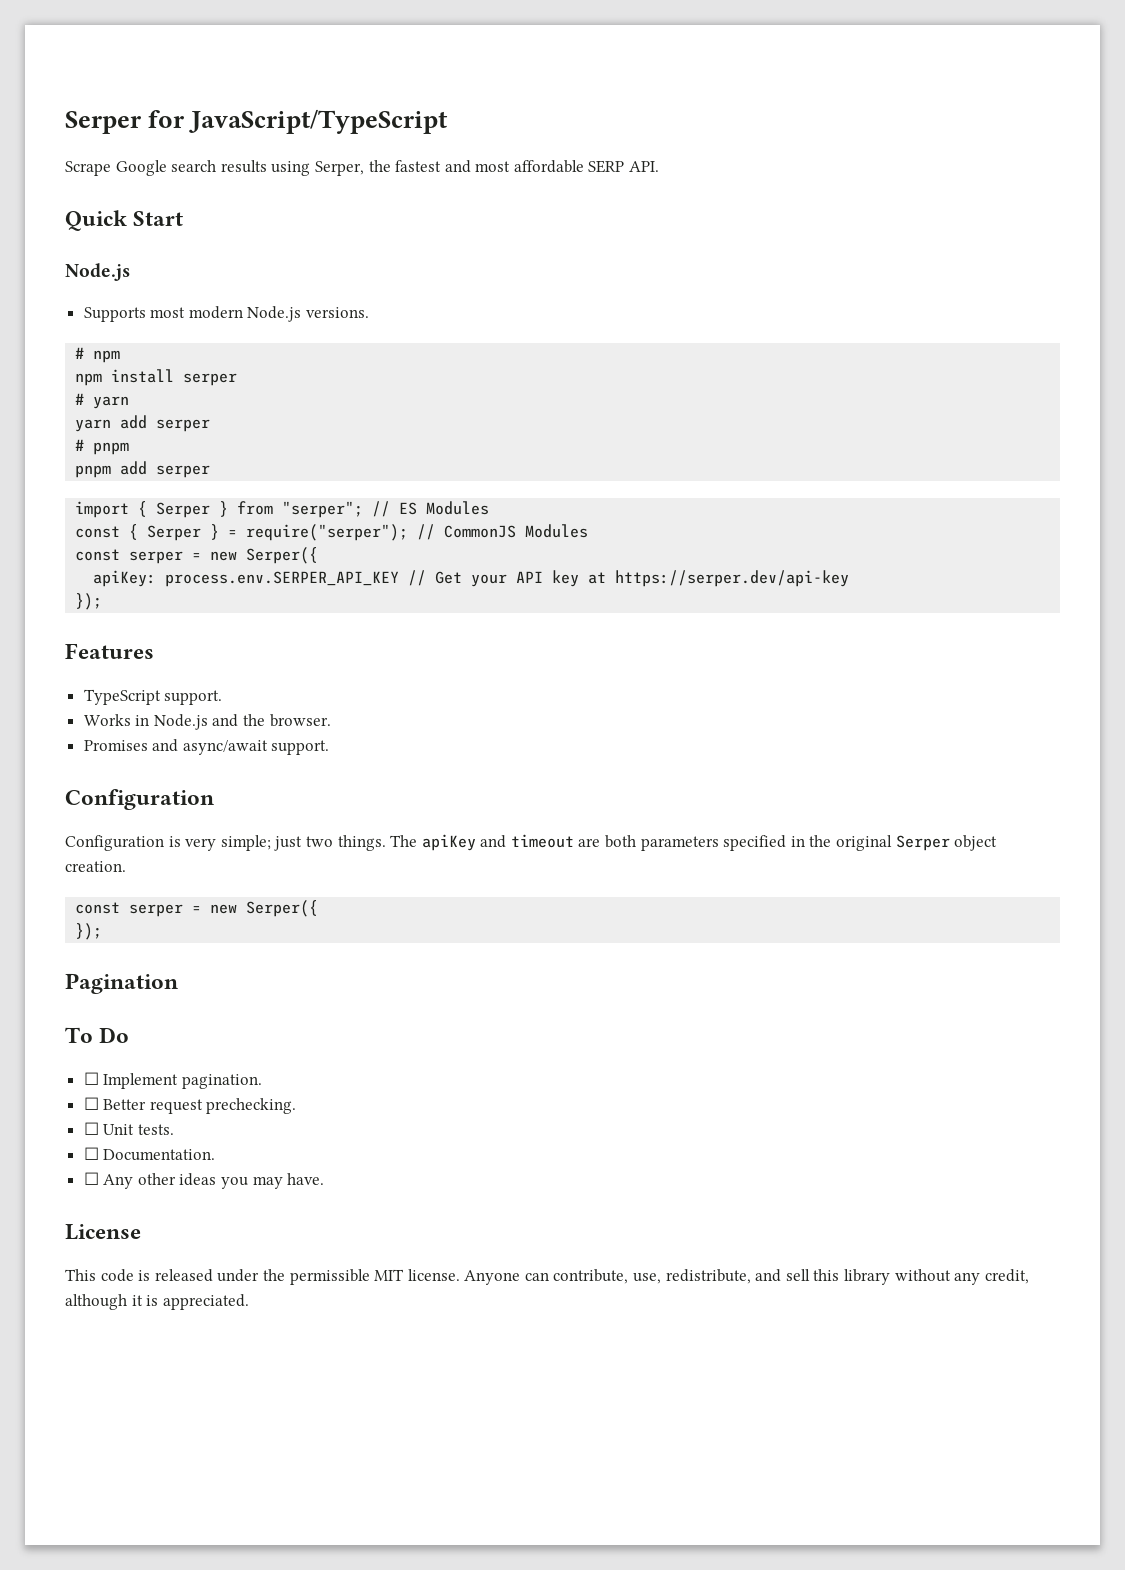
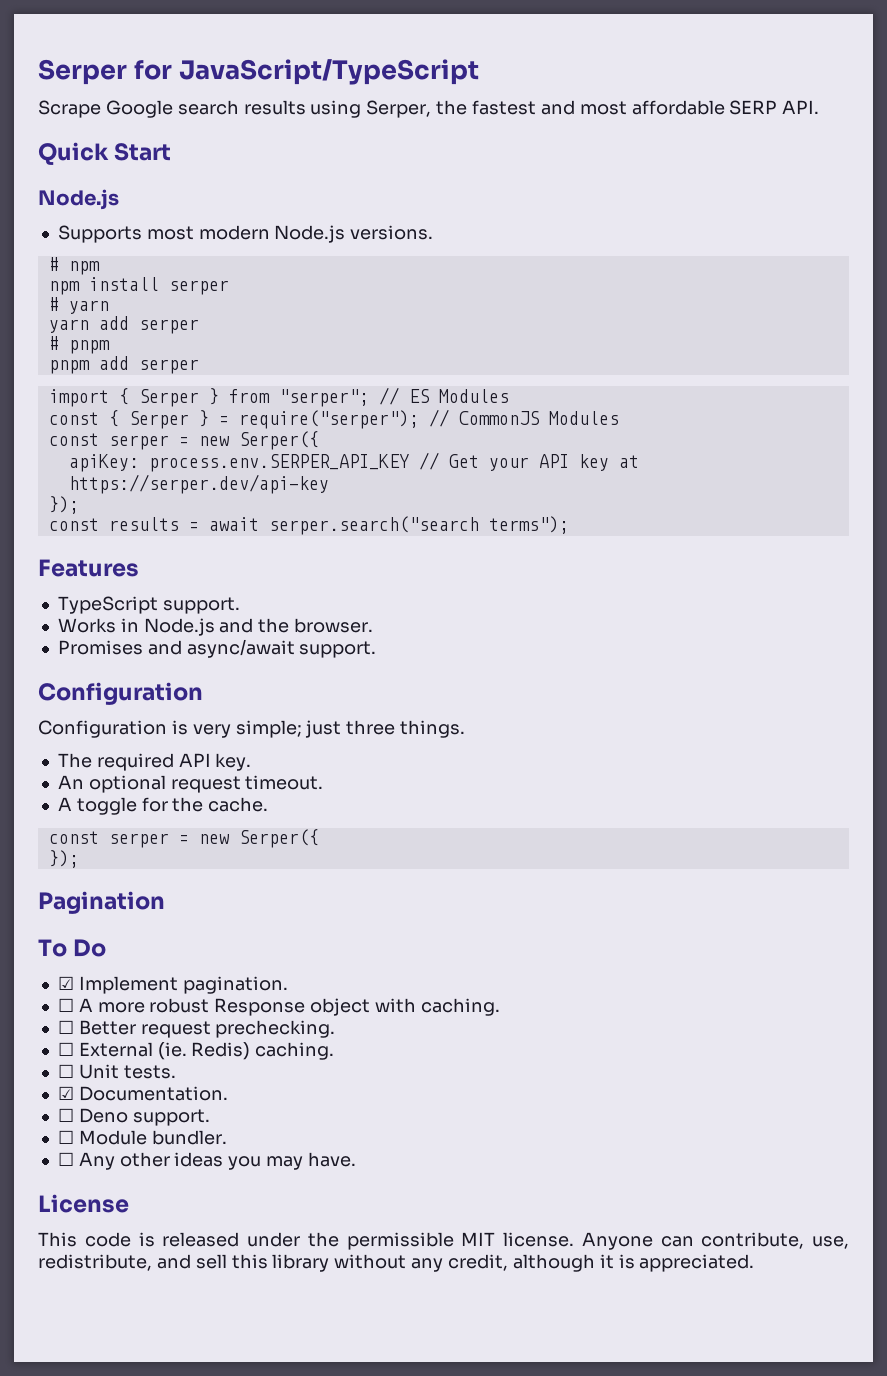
(103, 601) none -> [48,516,569,535] // const results = await serper.search("search terms");
[305,836,333,847] two -> [346,720,396,735] three
[390,834,998,851] [65,861,126,872] The apiKey and timeout are both parameters specified in the original Serper object creation. -> [57,753,252,771] [57,775,324,793] [57,797,269,815] // The required API key. // An optional request timeout. // A toggle for the cache.
[83,1072,99,1085] ☐ -> [57,976,74,990] ☑
(262, 1081) none -> [57,998,500,1016] // ☐ A more robust Response object with caching.
(297, 1106) none -> [57,1042,335,1060] // ☐ External (ie. Redis) caching.
[83,1147,216,1161] // ☐ Documentation. -> [57,1086,228,1101] [57,1108,210,1126] [57,1130,227,1145] // ☑ Documentation. // ☐ Deno support. // ☐ Module bundler.

